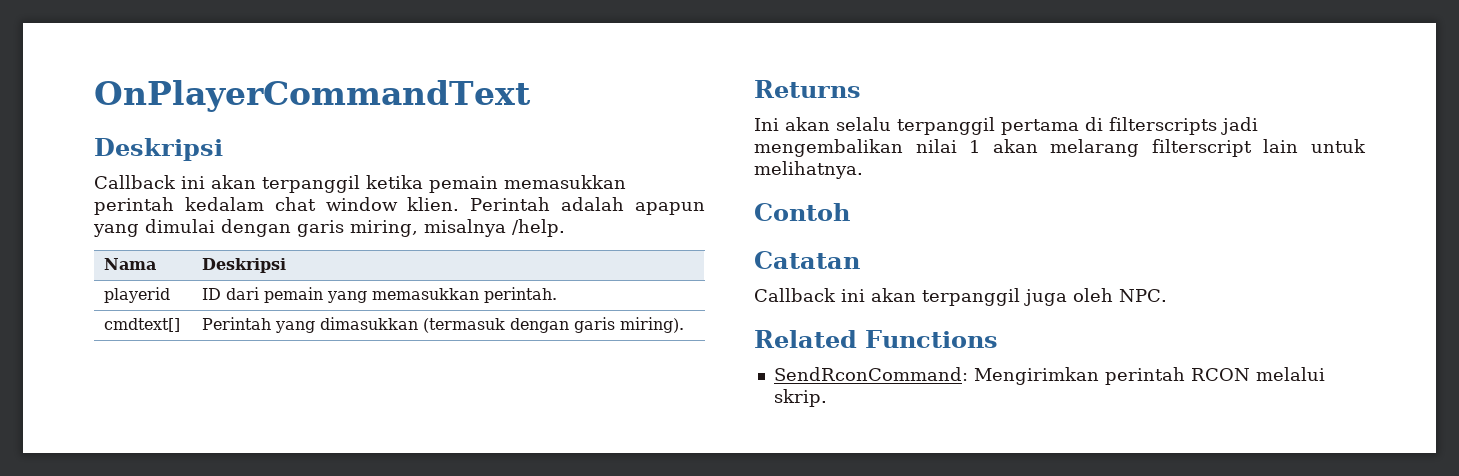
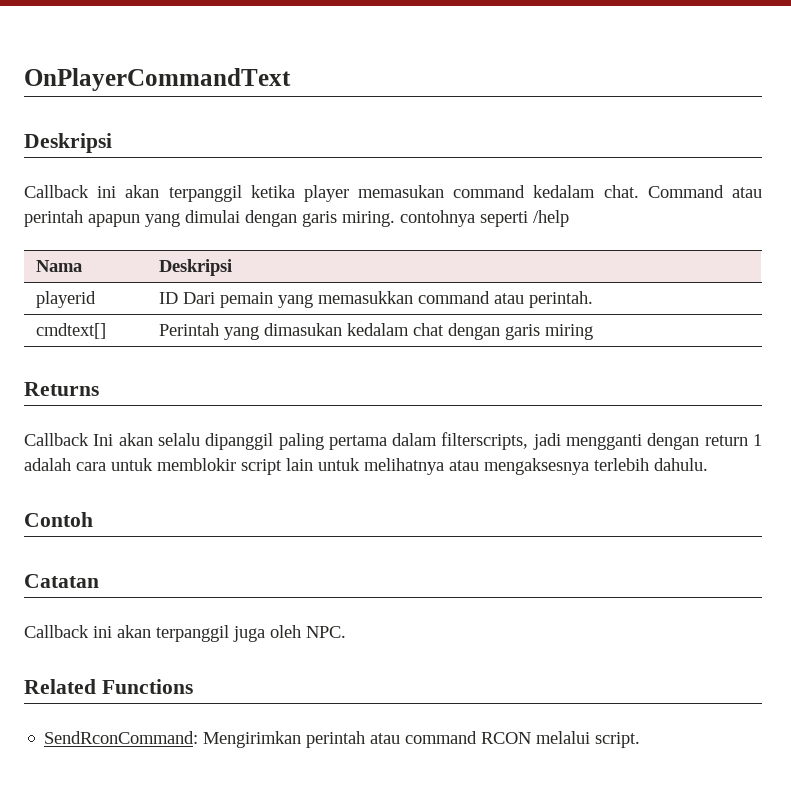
[429,175,626,193] [94,197,625,215] pemain memasukkan perintah kedalam chat window klien. Perintah adalah -> [303,185,762,202] [24,210,83,227] player memasukan command kedalam chat. Command atau perintah
[350,219,565,237] miring, misalnya /help. -> [342,210,569,227] miring. contohnya seperti /help
[226,287,260,300] dari -> [182,292,215,304] Dari
(480, 294) none -> [417,291,524,304] command atau
[320,317,685,333] dimasukkan (termasuk dengan garis miring). -> [263,323,593,340] dimasukan kedalam chat dengan garis miring
(861, 89) none -> [24,433,89,446] Callback
[897,117,1258,135] [754,139,1366,157] [754,161,863,179] terpanggil pertama di filterscripts jadi mengembalikan nilai 1 akan melarang filterscript lain untuk melihatnya. -> [205,432,762,450] [24,458,708,475] dipanggil paling pertama dalam filterscripts, jadi mengganti dengan return 1 adalah cara untuk memblokir script lain untuk melihatnya atau mengaksesnya terlebih dahulu.
(1185, 376) none -> [370,731,478,744] atau command
[773,389,827,407] skrip. -> [595,732,641,748] script.

